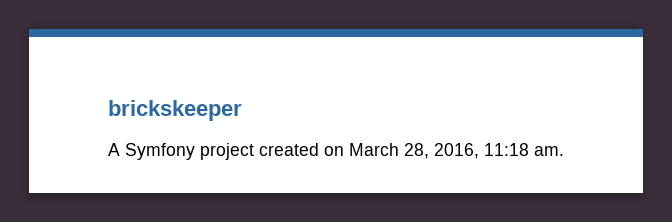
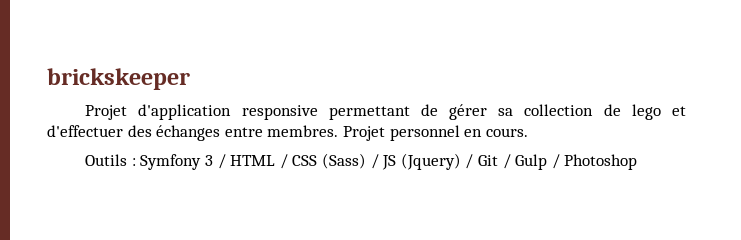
[108,143,564,160] A Symfony project created on March 28, 2016, 11:18 am. -> [85,104,687,120] [47,125,528,141] [85,153,638,170] Projet d'application responsive permettant de gérer sa collection de lego et d'effectuer des échanges entre membres. Projet personnel en cours. // Outils : Symfony 3 / HTML / CSS (Sass) / JS (Jquery) / Git / Gulp / Photoshop

